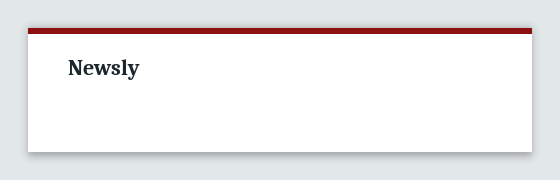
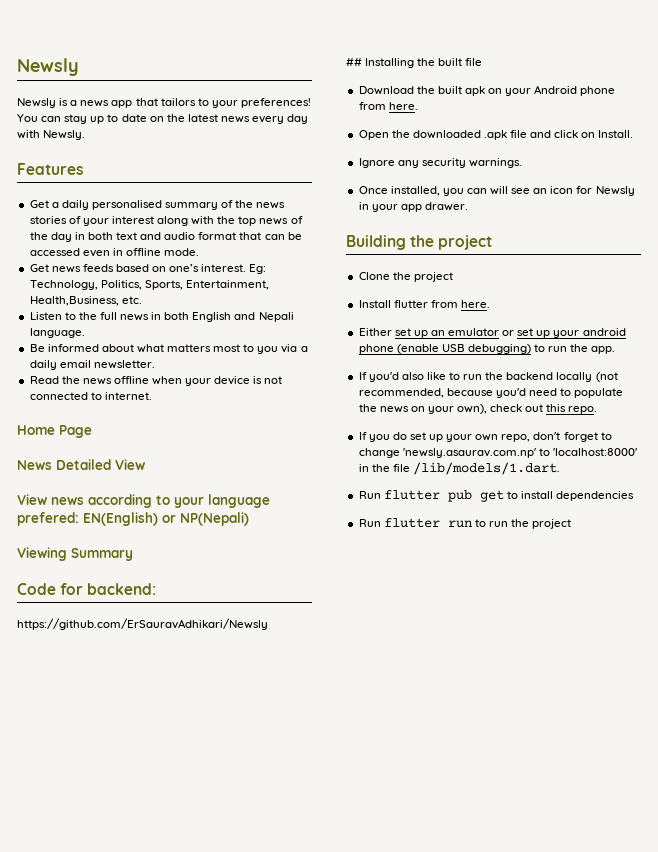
[68,59,140,80] Newsly -> [17,58,79,76] [17,98,311,108] [17,114,309,124] [17,130,86,140] [17,163,83,175] [29,200,286,210] [29,216,303,226] [29,232,302,242] [29,248,200,257] [29,264,267,274] [29,280,269,290] [29,296,142,306] [29,312,294,322] [29,328,85,338] [29,344,308,354] [29,360,155,370] [29,376,283,386] [29,392,152,400] [17,425,92,438] [17,459,145,470] [17,494,270,508] [17,512,249,526] [17,547,133,561] [17,583,157,595] [17,618,268,630] [346,58,483,68] [358,85,616,96] [358,102,418,110] [358,130,634,140] [358,158,522,168] [358,186,635,196] [358,202,468,212] [346,235,493,250] [358,272,453,282] [358,300,490,308] [358,328,626,338] [358,344,616,354] [358,372,618,382] [358,388,624,398] [358,404,598,414] [358,432,612,442] [358,448,637,458] [358,462,560,475] [358,490,635,502] [358,518,572,529] Newsly // Newsly is a news app that tailors to your preferences! You can stay up to date on the latest news every day with Newsly. // Features // Get a daily personalised summary of the news stories of your interest along with the top news of the day in both text and audio format that can be accessed even in offline mode. // Get news feeds based on one’s interest. Eg: Technology, Politics, Sports, Entertainment, Health,Business, etc. // Listen to the full news in both English and Nepali language. // Be informed about what matters most to you via a daily email newsletter. // Read the news offline when your device is not connected to internet. // Home Page // News Detailed View // View news according to your language prefered: EN(English) or NP(Nepali) // Viewing Summary // Code for backend: // https://github.com/ErSauravAdhikari/Newsly // ## Installing the built file // Download the built apk on your Android phone from here. // Open the downloaded .apk file and click on Install. // Ignore any security warnings. // Once installed, you can will see an icon for Newsly in your app drawer. // Building the project // Clone the project // Install flutter from here. // Either set up an emulator or set up your android phone (enable USB debugging) to run the app. // If you'd also like to run the backend locally (not recommended, because you'd need to populate the news on your own), check out this repo. // If you do set up your own repo, don't forget to change 'newsly.asaurav.com.np' to 'localhost:8000' in the file /lib/models/1.dart. // Run flutter pub get to install dependencies // Run flutter run to run the project

